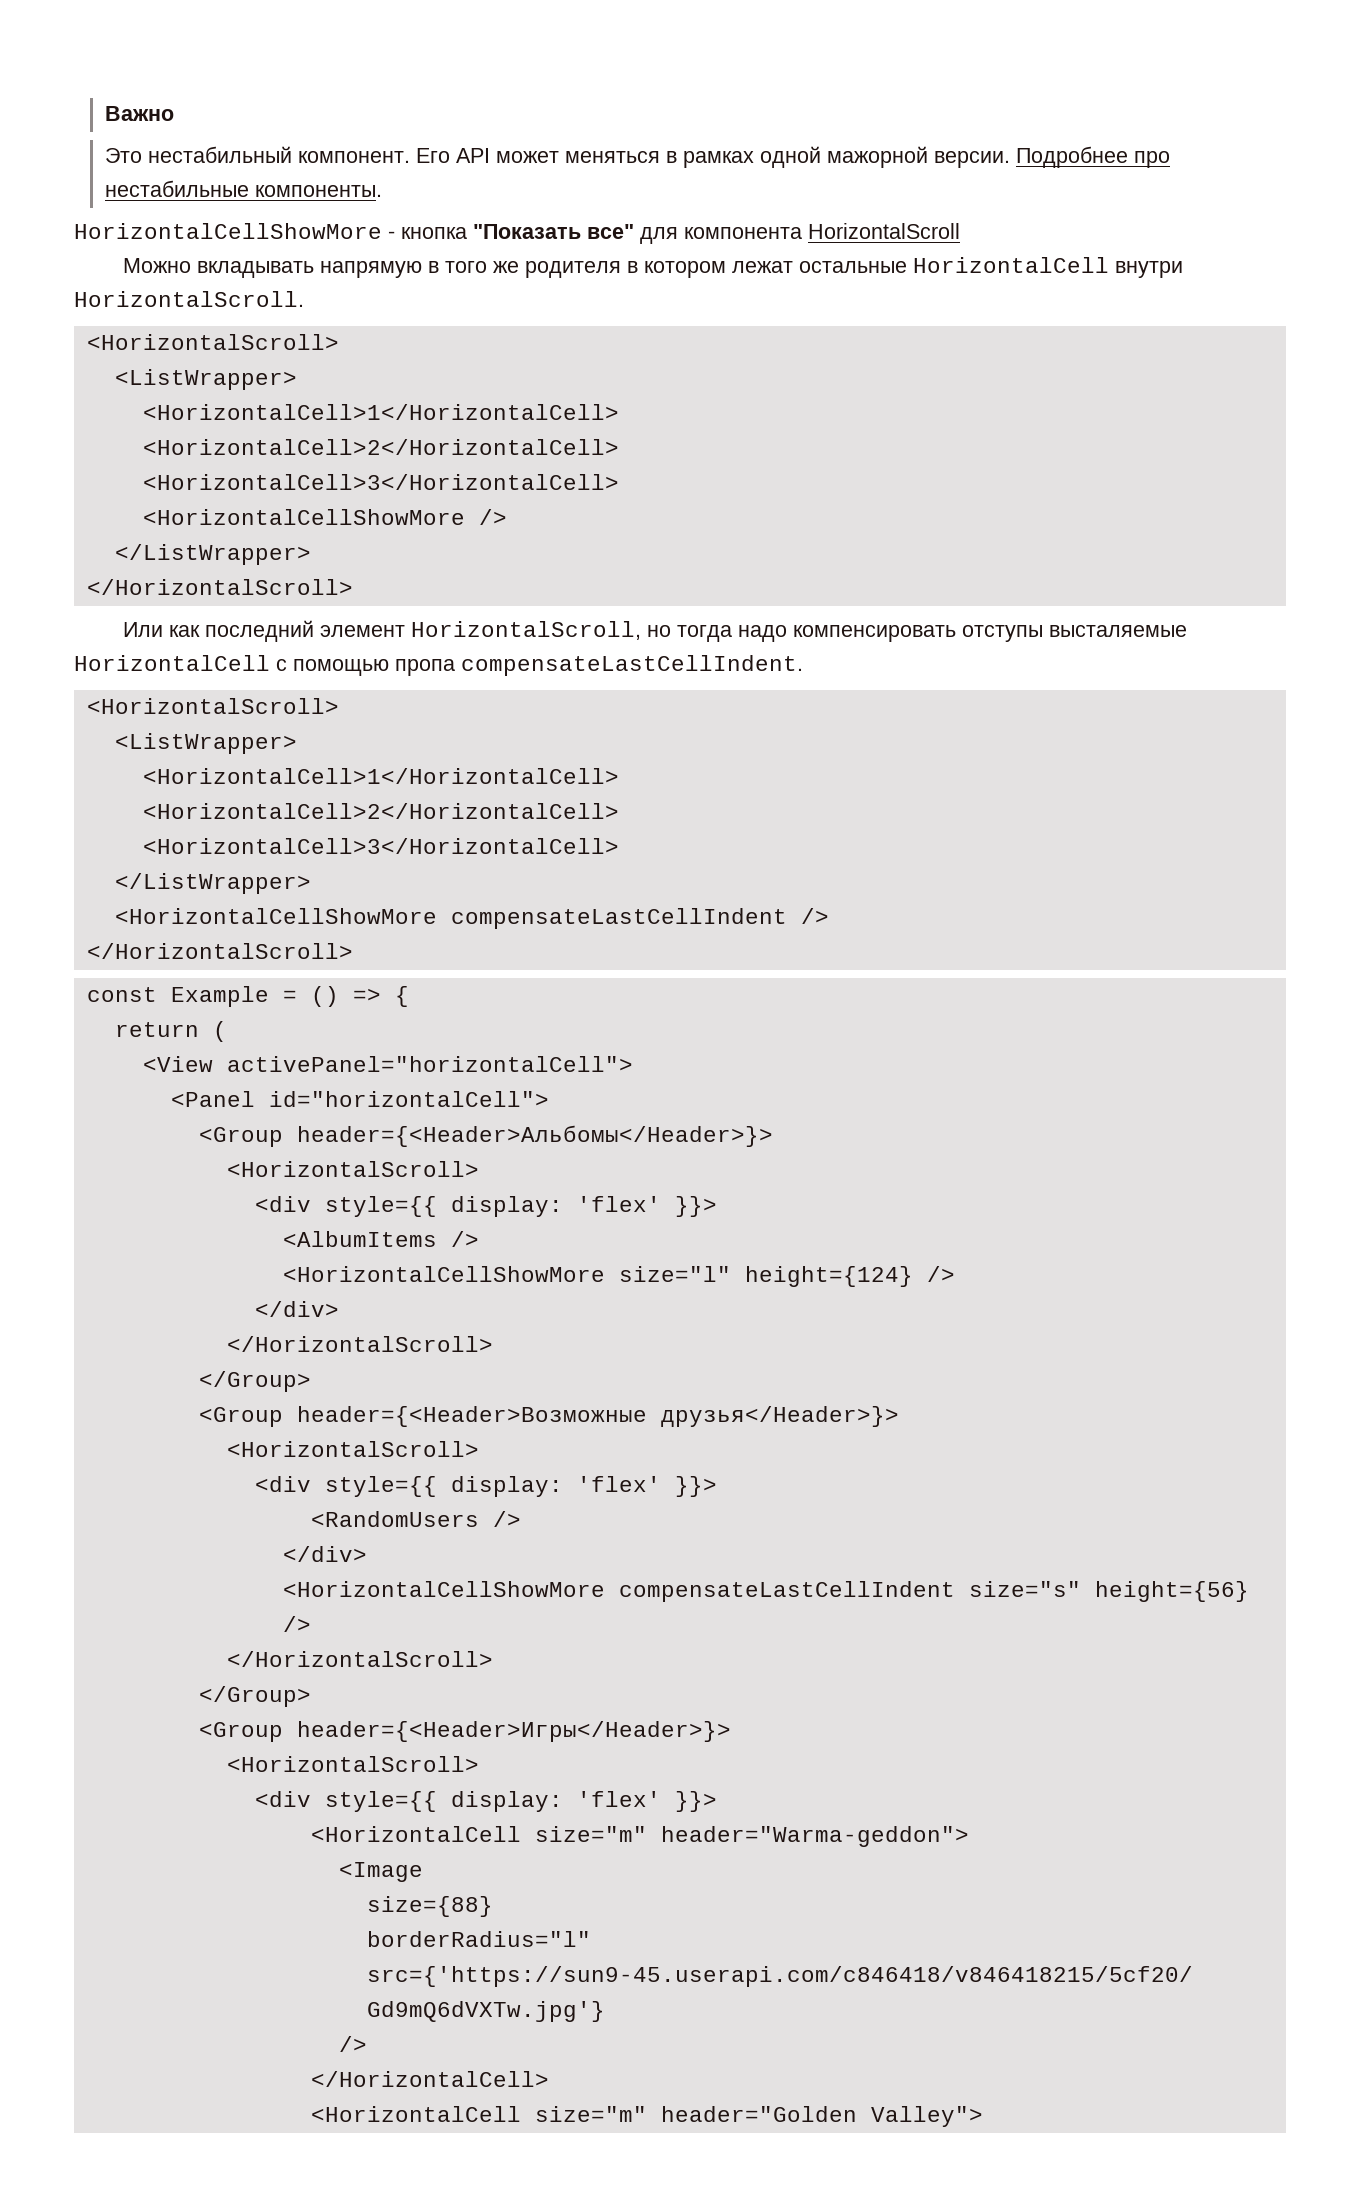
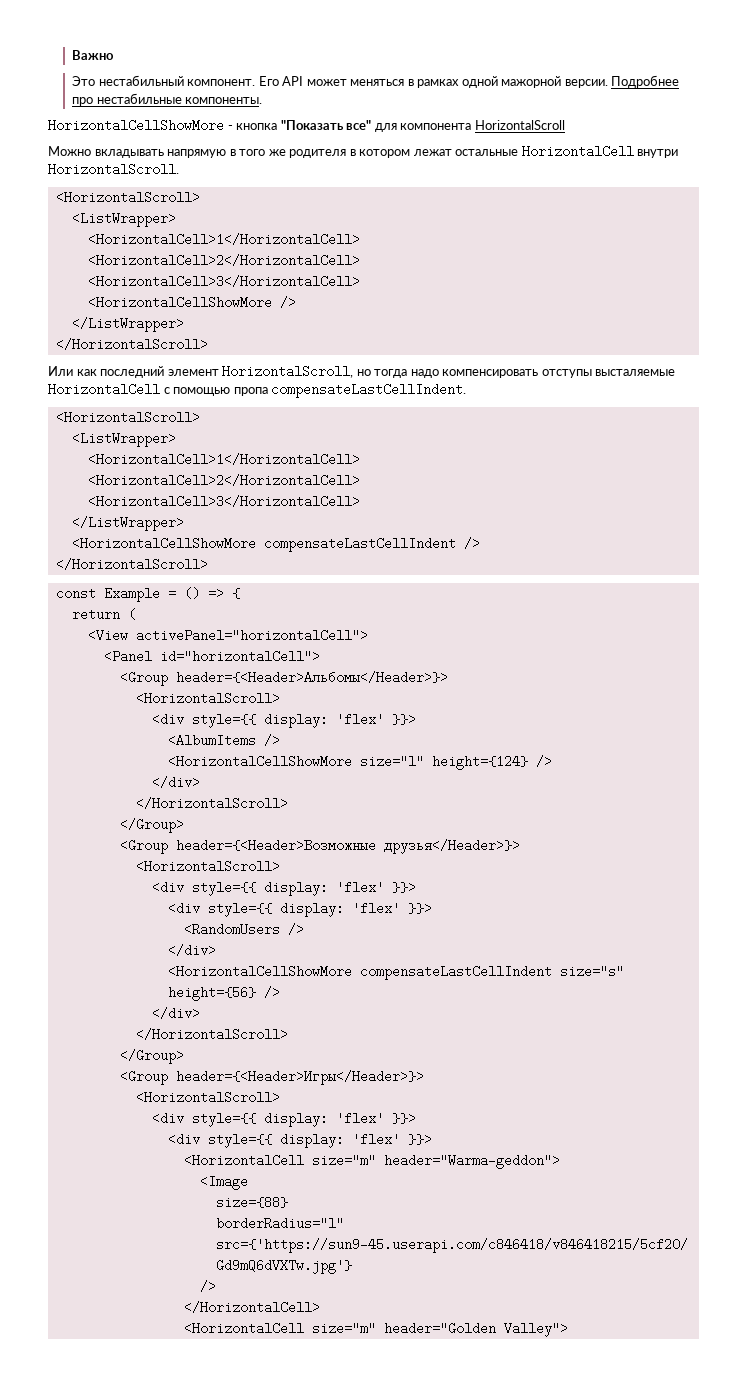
(717, 1486) none -> [167,902,432,917] // <div style={{ display: 'flex' }}>
(311, 1624) none -> [151,1007,200,1020] // </div>
(717, 1801) none -> [167,1133,432,1148] // <div style={{ display: 'flex' }}>

